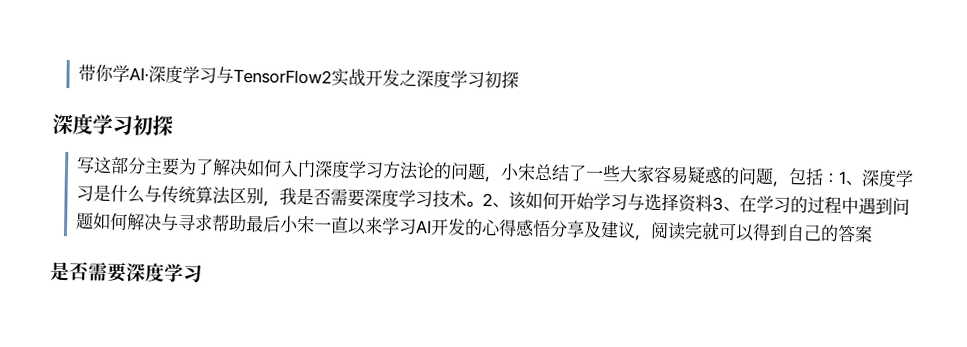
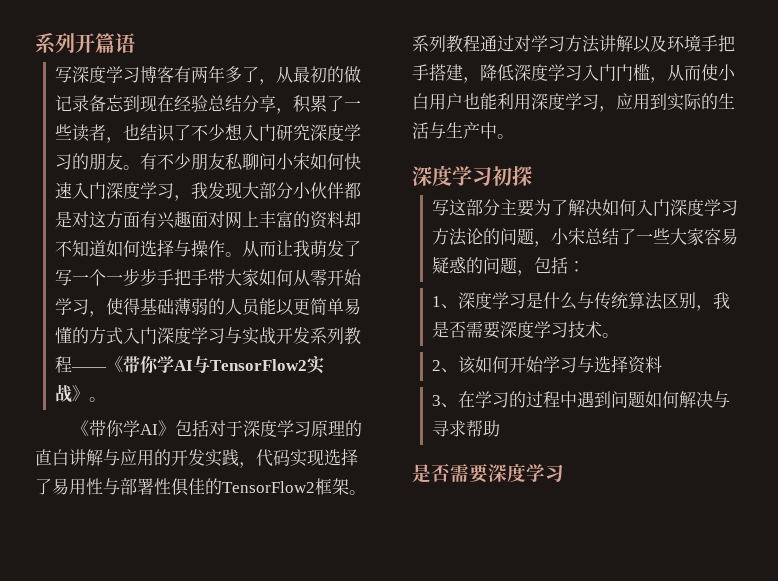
[78,64,150,83] 带你学AI· -> [35,32,135,54] [55,65,362,85] [55,95,362,114] [55,124,362,143] [55,153,362,171] [55,182,362,201] [55,211,362,229] [55,239,362,257] [55,268,363,287] [55,298,362,317] [55,327,158,345] 系列开篇语 // 写深度学习博客有两年多了，从最初的做记录备忘到现在经验总结分享，积累了一些读者，也结识了不少想入门研究深度学习的朋友。有不少朋友私聊问小宋如何快速入门深度学习，我发现大部分小伙伴都是对这方面有兴趣面对网上丰富的资料却不知道如何选择与操作。从而让我萌发了写一个一步步手把手带大家如何从零开始学习，使得基础薄弱的人员能以更简单易懂的方式入门
[233,68,333,85] TensorFlow2 -> (243, 335) none
[399,69,520,89] 之深度学习初探 -> [310,327,362,345] [55,356,326,374] [55,384,107,403] [72,420,363,437] [35,448,358,468] [35,478,366,496] [412,35,735,53] [412,63,736,83] [412,93,735,112] [412,122,514,139] 系列教程——《带你学AI与TensorFlow2实战》。 // 《带你学AI》包括对于深度学习原理的直白讲解与应用的开发实践，代码实现选择了易用性与部署性俱佳的TensorFlow2框架。系列教程通过对学习方法讲解以及环境手把手搭建，降低深度学习入门门槛，从而使小白用户也能利用深度学习，应用到实际的生活与生产中。
(841, 178) none -> (586, 266) //
(484, 204) none -> (620, 335) //
(714, 203) none -> (663, 364) //
[245,215,874,243] 最后小宋一直以来学习AI开发的心得感悟分享及建议，阅读完就可以得到自己的答案 -> (501, 428) none

